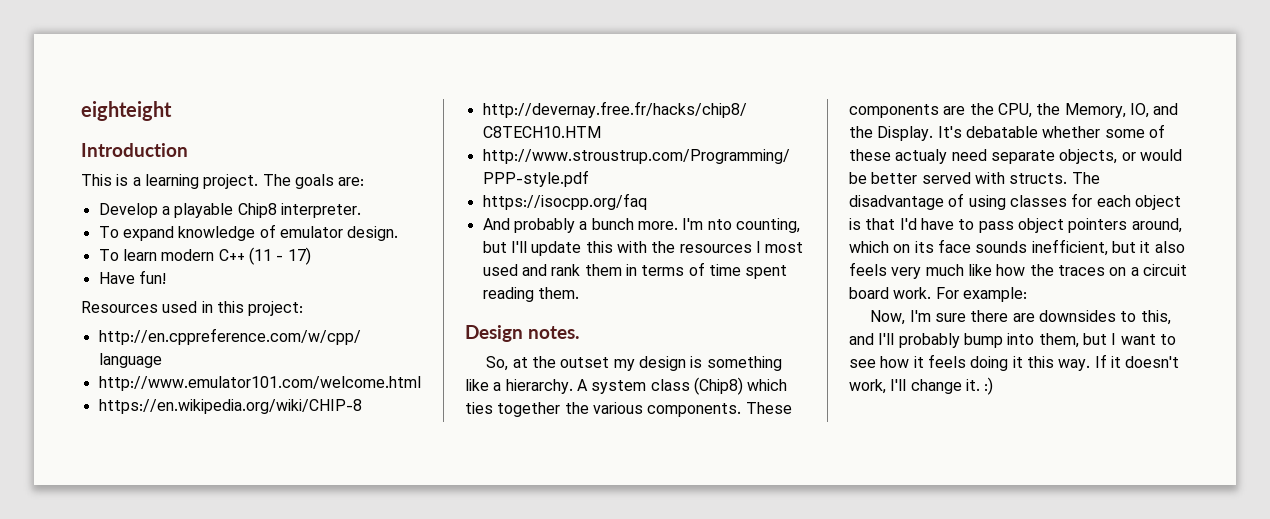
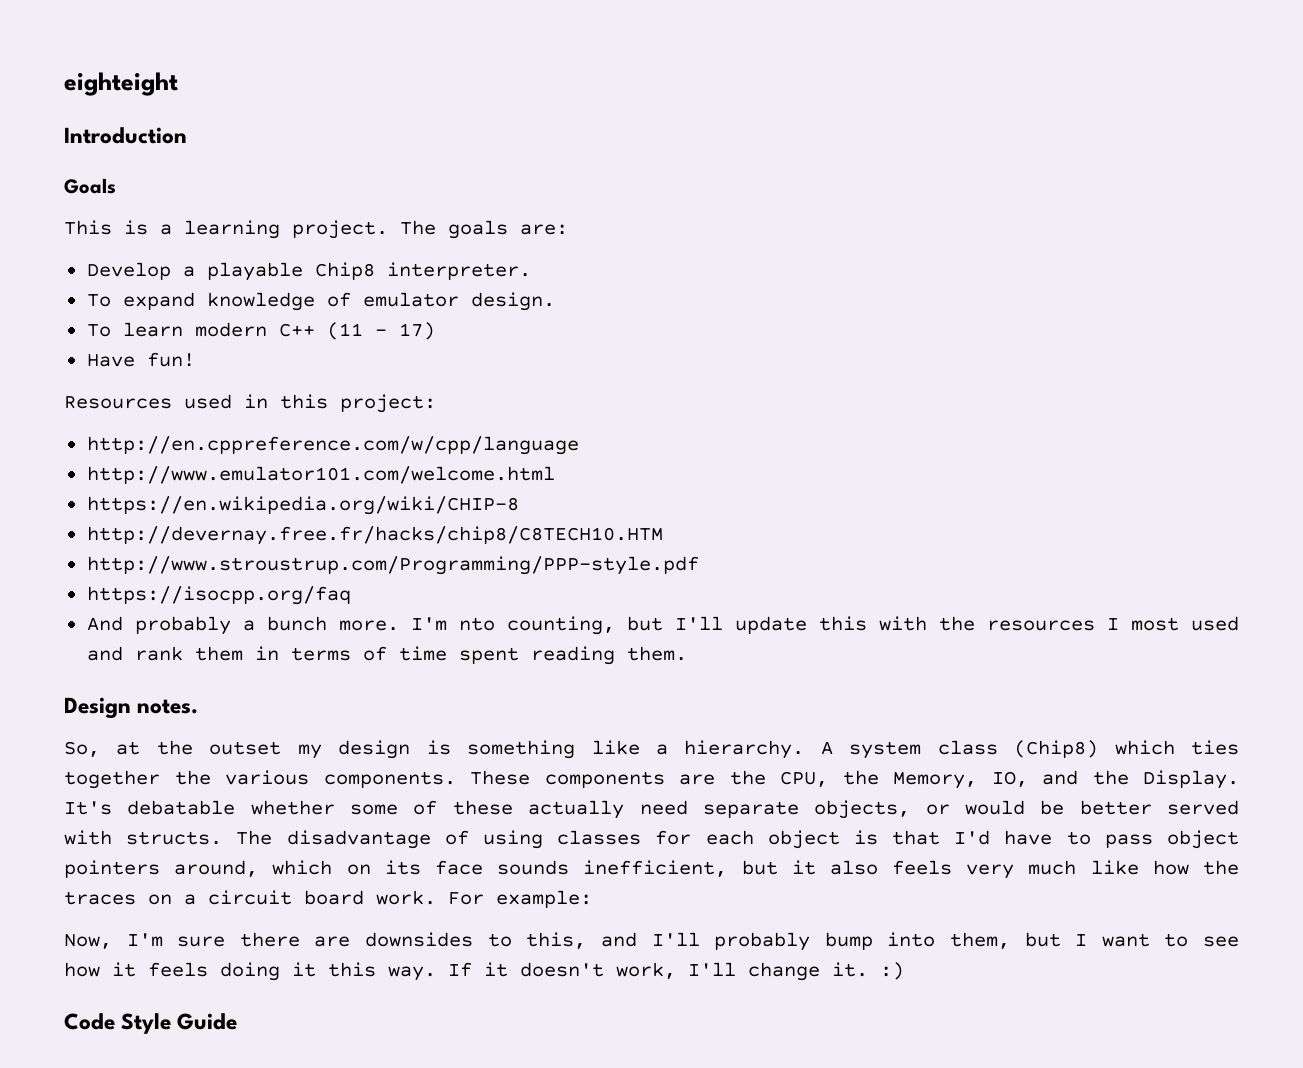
(188, 150) none -> [64,178,116,194] // Goals
[895,149,948,164] actualy -> [528,800,625,819] actually
(994, 386) none -> [64,1013,238,1034] // Code Style Guide

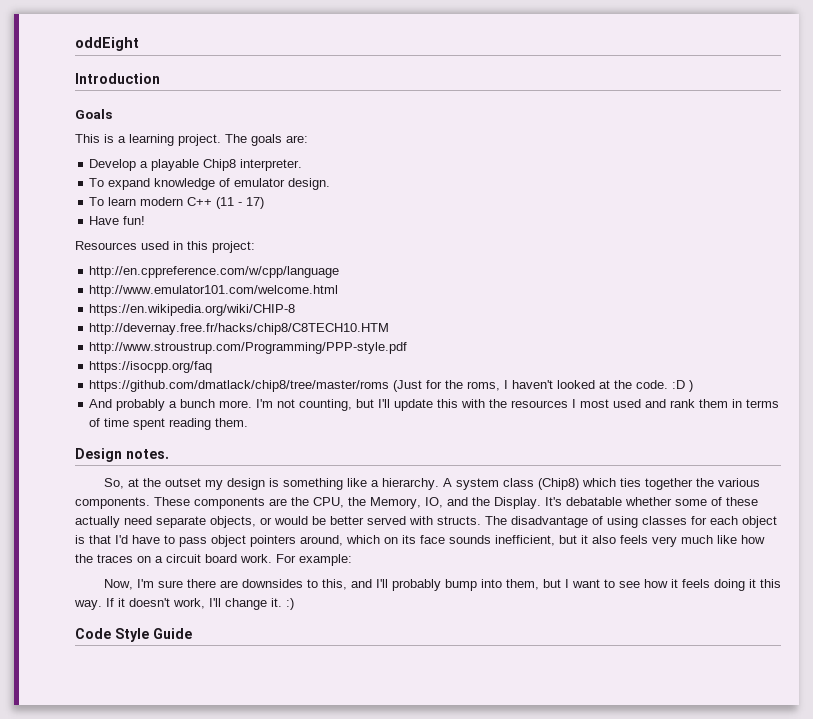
[64,72,178,96] eighteight -> [75,37,139,51] oddEight
(351, 595) none -> [89,380,694,392] // https://github.com/dmatlack/chip8/tree/master/roms (Just for the roms, I haven't looked at the code. :D )
[458,617,495,631] nto -> [277,399,296,408] not

